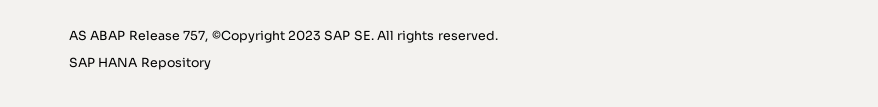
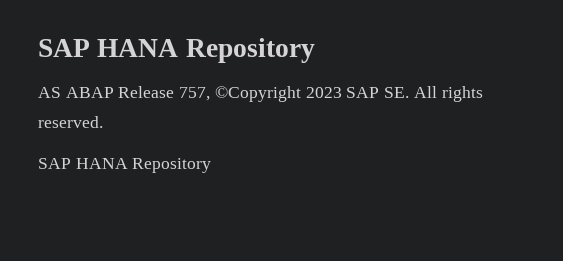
(69, 35) none -> [38,38,315,63] SAP HANA Repository //

